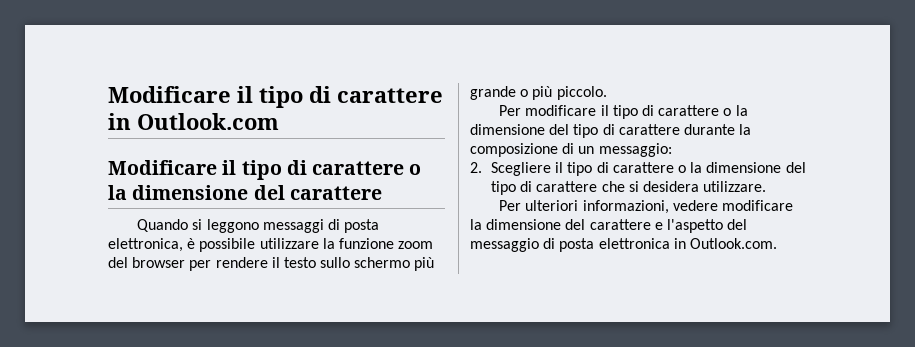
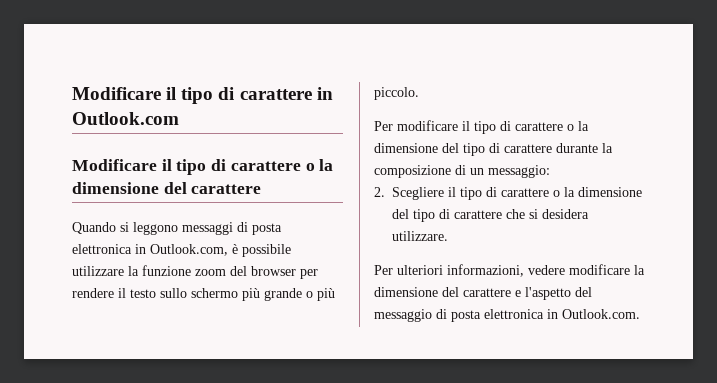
[108,238,183,252] elettronica, -> [72,244,228,256] elettronica in Outlook.com,

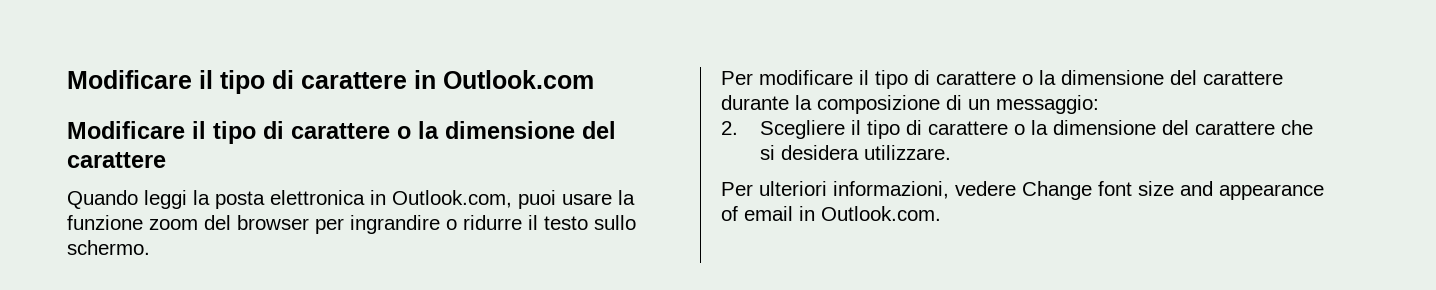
[120,222,248,235] si leggono messaggi di -> [144,190,210,209] leggi la
[232,244,291,257] [72,266,124,276] è possibile utilizzare -> [518,190,612,209] puoi usare
[72,288,335,301] [374,87,419,100] rendere il testo sullo schermo più grande o più piccolo. -> [350,215,636,234] [67,240,150,255] ingrandire o ridurre il testo sullo schermo.
[463,143,500,156] tipo di -> (1197, 77) none
[413,209,450,222] tipo di -> (1189, 127) none
[569,264,645,275] [374,287,592,300] [374,309,544,322] modificare la dimensione del carattere e l'aspetto del messaggio di posta elettronica -> [1022,181,1324,200] [721,206,793,221] Change font size and appearance of email

